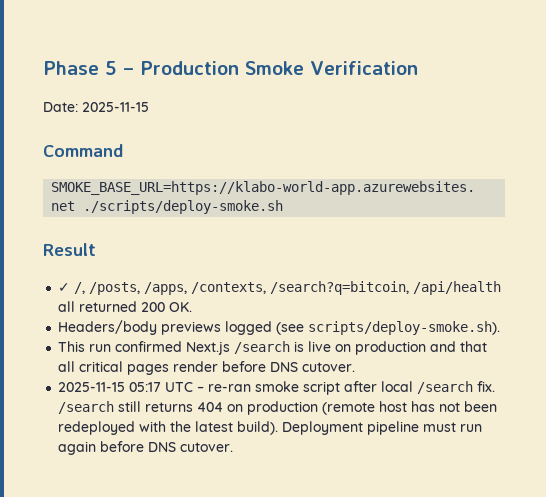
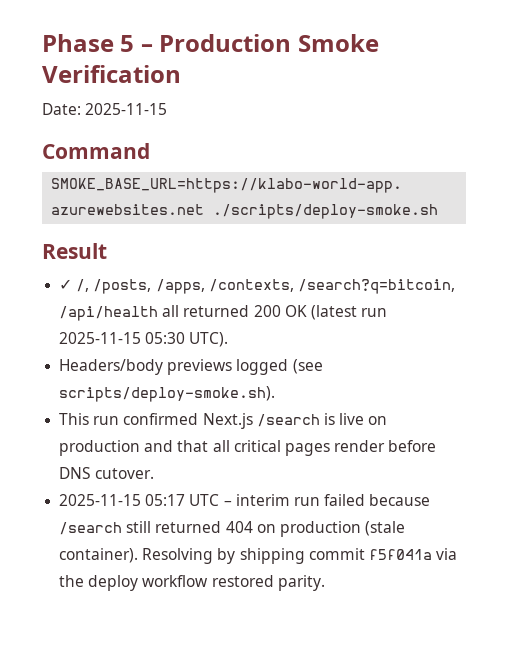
[169,302,193,312] OK. -> [284,305,388,320] [59,332,229,347] OK (latest run 2025-11-15 05:30 UTC).
[208,381,496,395] re-ran smoke script after local /search fix. -> [235,494,431,506] interim run failed because
[145,402,194,412] returns -> [155,521,222,533] returned
[322,401,498,415] [58,421,483,435] [58,441,234,455] (remote host has not been redeployed with the latest build). Deployment pipeline must run again before DNS cutover. -> [365,521,406,536] [59,548,458,564] [59,575,325,591] (stale container). Resolving by shipping commit f5f041a via the deploy workflow restored parity.

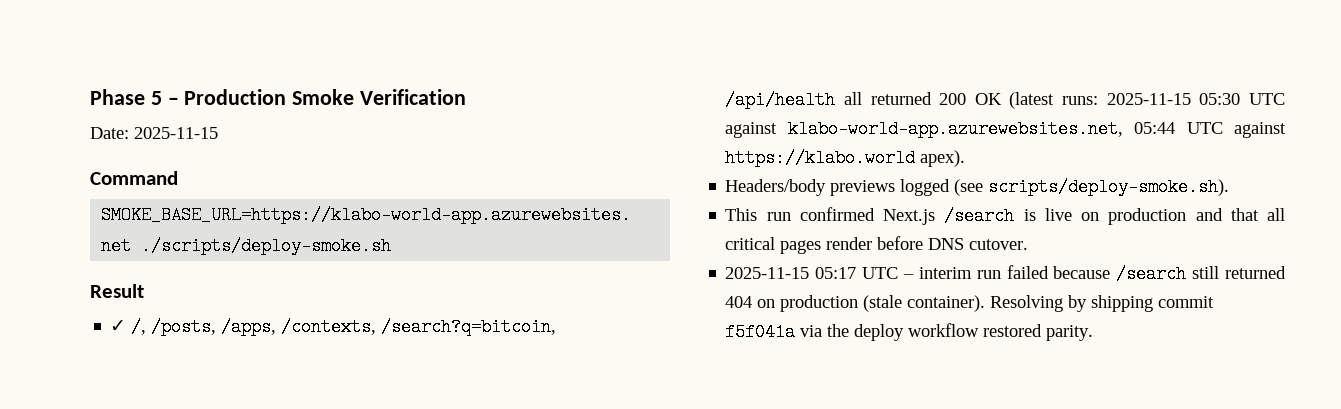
[361,308,388,317] run -> [1062,96,1099,105] runs:
[189,332,229,347] UTC). -> [1249,93,1285,105] [725,120,1286,138] [725,149,966,167] UTC against klabo-world-app.azurewebsites.net, 05:44 UTC against https://klabo.world apex).

